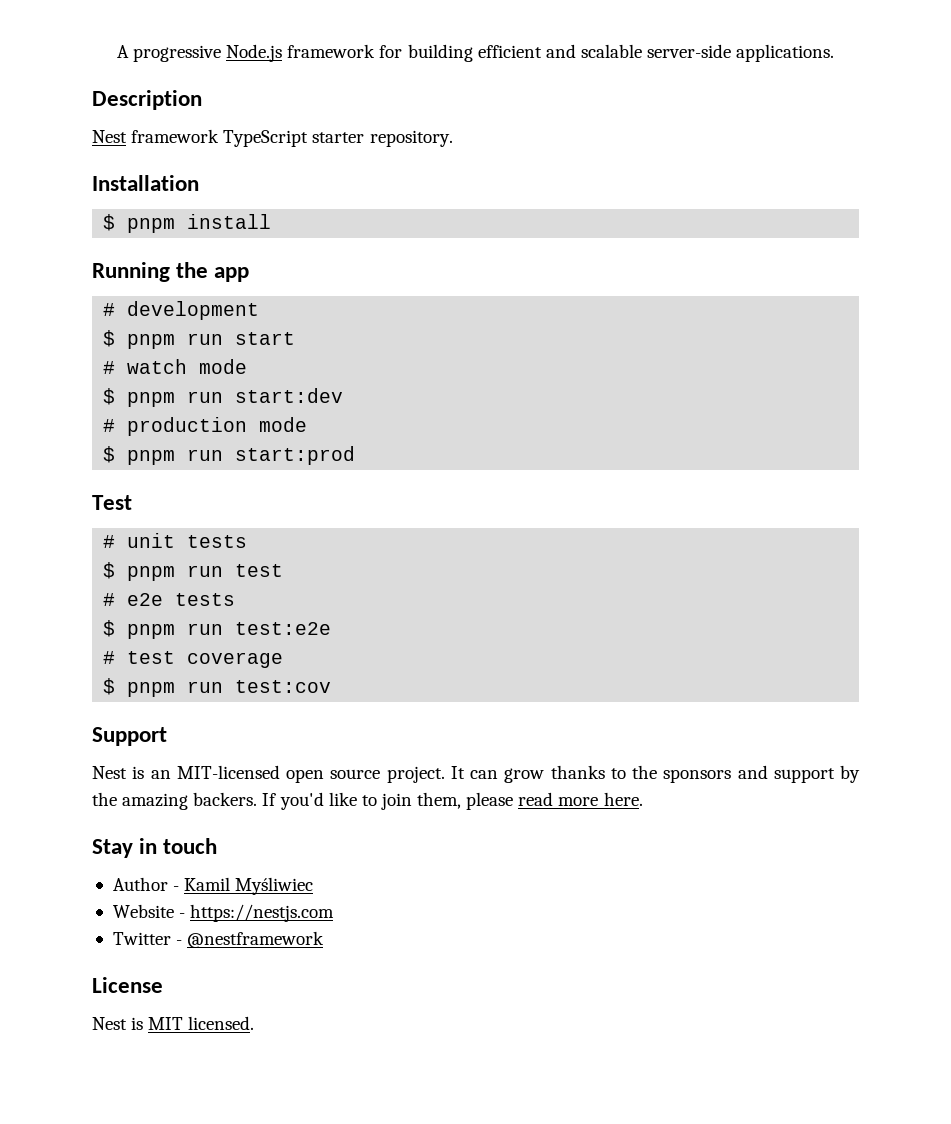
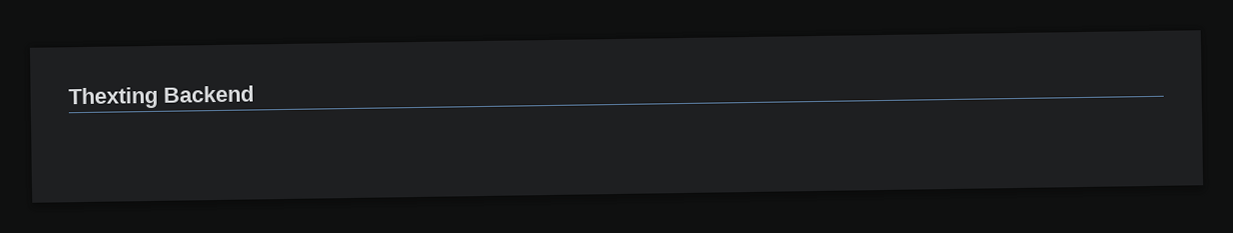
[116,44,835,62] [92,90,202,110] [92,129,453,147] [92,175,199,191] [103,214,272,233] [92,262,250,282] [103,301,260,320] [103,330,296,349] [103,359,248,374] [103,388,344,407] [103,417,308,436] [103,446,356,465] [92,495,132,510] [103,533,248,548] [103,562,284,581] [103,593,236,606] [103,620,332,639] [103,651,284,668] [103,678,332,697] [92,727,167,746] [92,765,860,783] [92,792,643,810] [92,838,218,858] [112,877,314,895] [112,904,335,922] [112,931,325,948] [92,977,163,993] [92,1016,255,1030] A progressive Node.js framework for building efficient and scalable server-side applications. // Description // Nest framework TypeScript starter repository. // Installation // $ pnpm install // Running the app // # development // $ pnpm run start // # watch mode // $ pnpm run start:dev // # production mode // $ pnpm run start:prod // Test // # unit tests // $ pnpm run test // # e2e tests // $ pnpm run test:e2e // # test coverage // $ pnpm run test:cov // Support // Nest is an MIT-licensed open source project. It can grow thanks to the sponsors and support by the amazing backers. If you'd like to join them, please read more here. // Stay in touch // Author - Kamil Myśliwiec // Website - https://nestjs.com // Twitter - @nestframework // License // Nest is MIT licensed. -> [68,85,254,110] Thexting Backend

